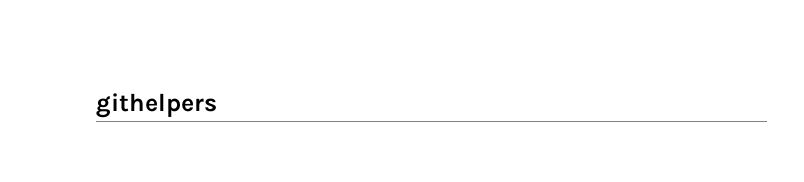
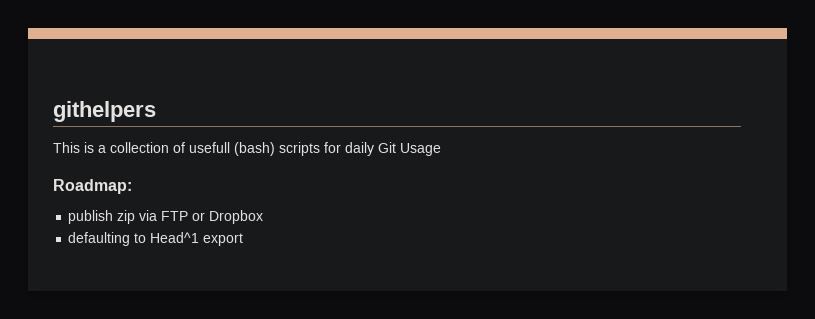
(217, 105) none -> [53,142,441,156] [53,179,132,194] [68,210,264,224] [68,232,244,246] // This is a collection of usefull (bash) scripts for daily Git Usage // Roadmap: // publish zip via FTP or Dropbox // defaulting to Head^1 export

